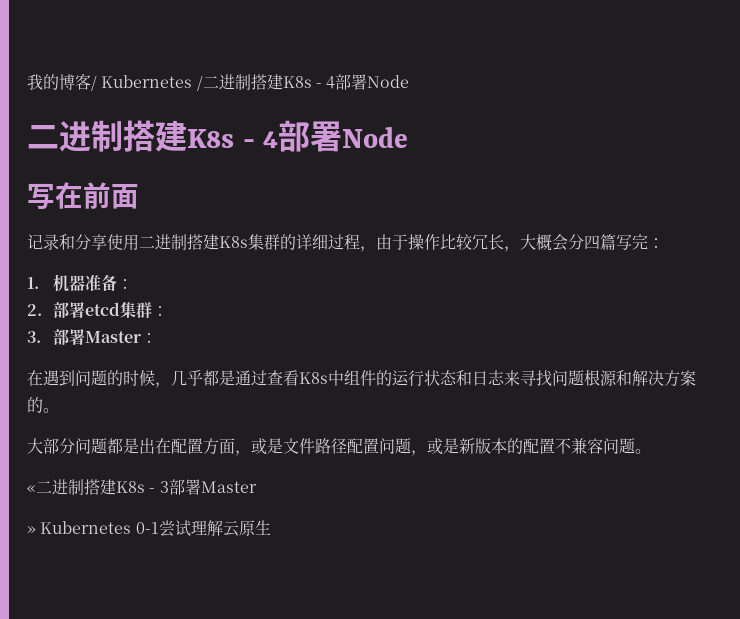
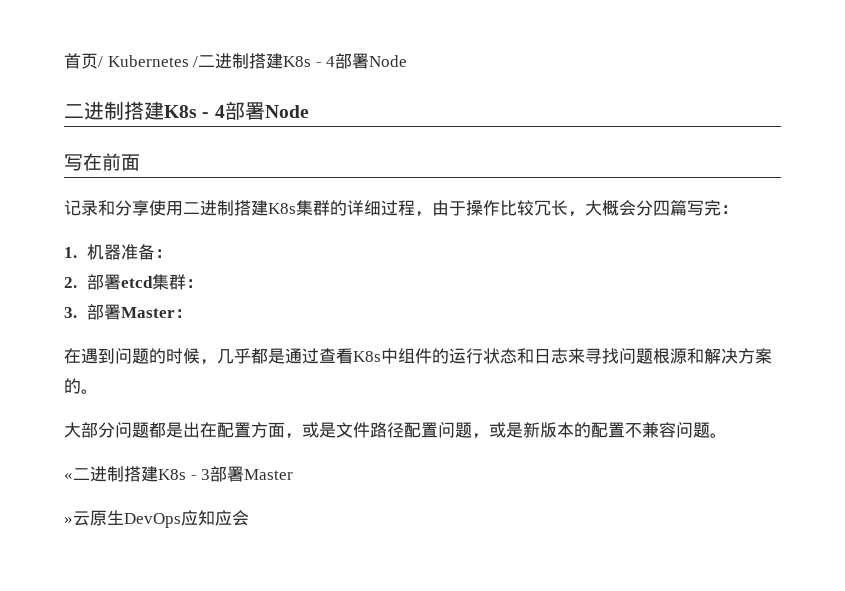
[27,73,91,90] 我的博客 -> [64,53,98,69] 首页
[40,520,271,537] Kubernetes 0-1尝试理解云原生 -> [73,510,249,528] 云原生DevOps应知应会

